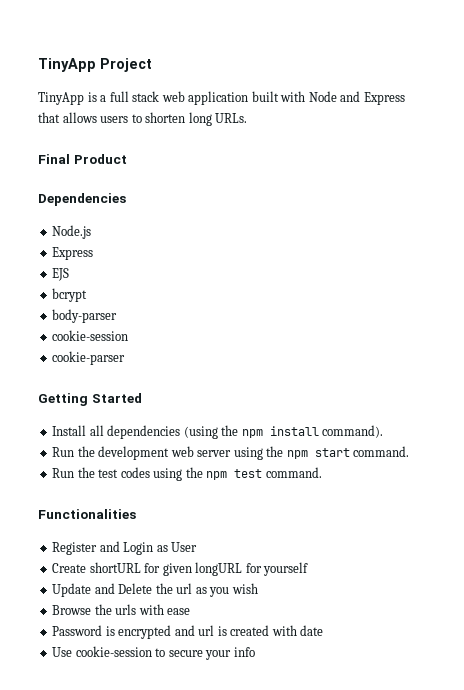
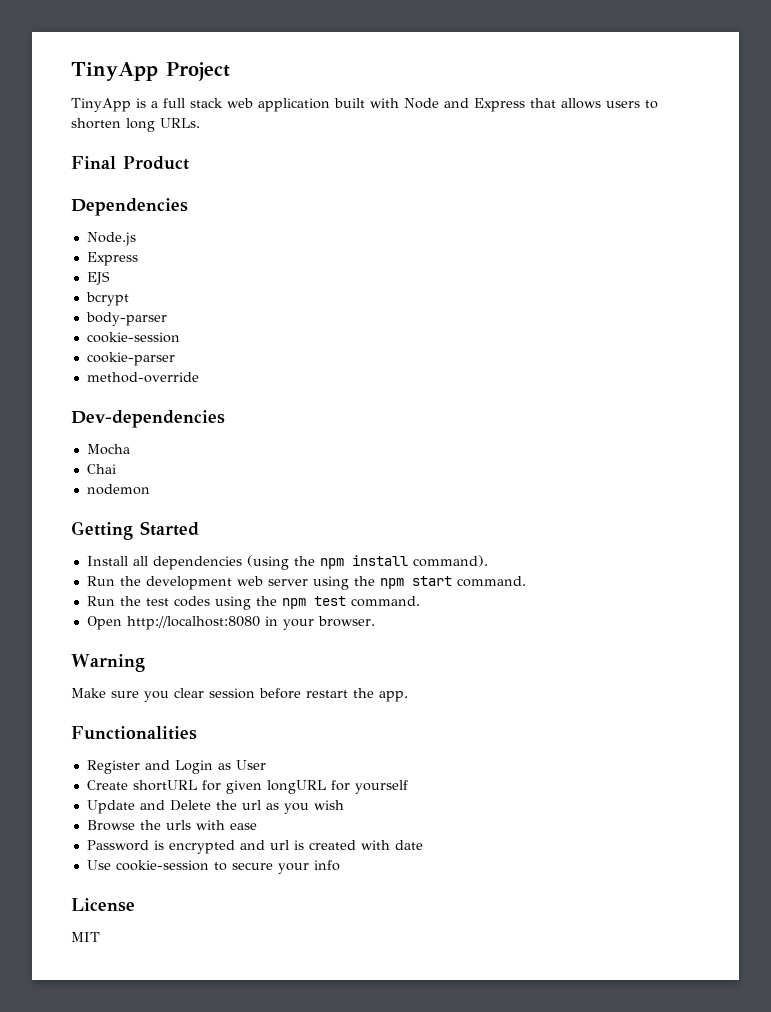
(126, 358) none -> [86,372,199,383] [71,410,225,428] [86,444,130,455] [86,464,116,474] [86,484,150,495] // method-override // Dev-dependencies // Mocha // Chai // nodemon
(322, 472) none -> [86,616,375,630] [71,654,145,672] [71,688,408,702] // Open http://localhost:8080 in your browser. // Warning // Make sure you clear session before restart the app.
(255, 652) none -> [71,898,135,912] [71,932,100,942] // License // MIT

